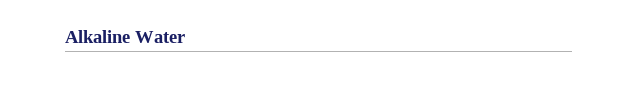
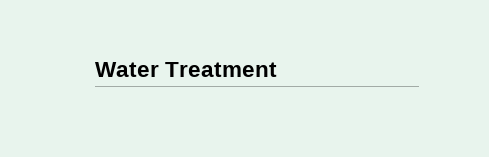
[65,30,185,43] Alkaline Water -> [95,62,278,77] Water Treatment

